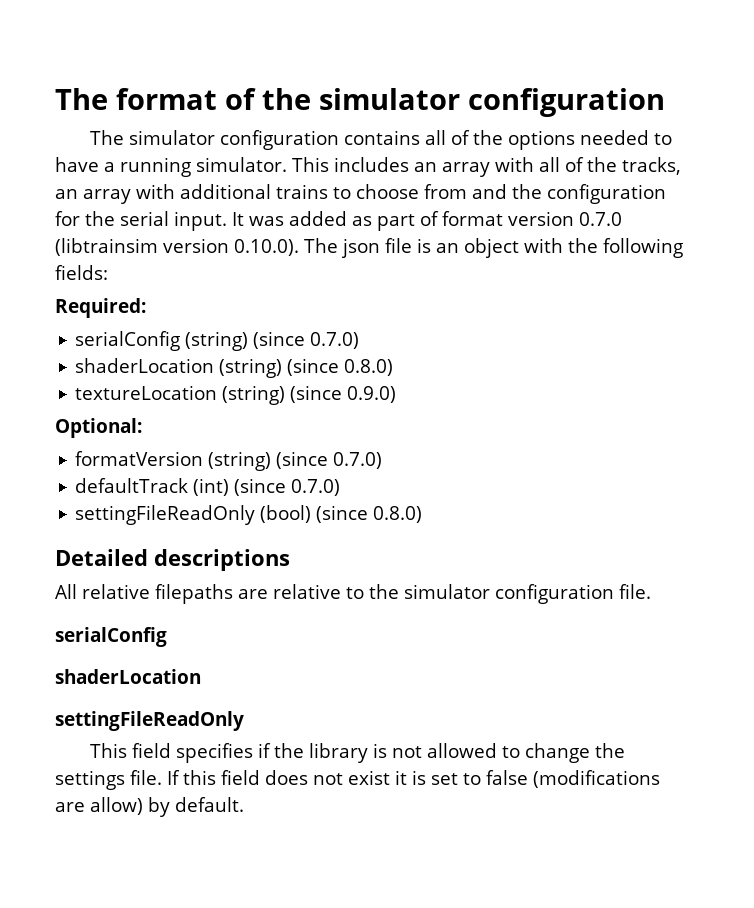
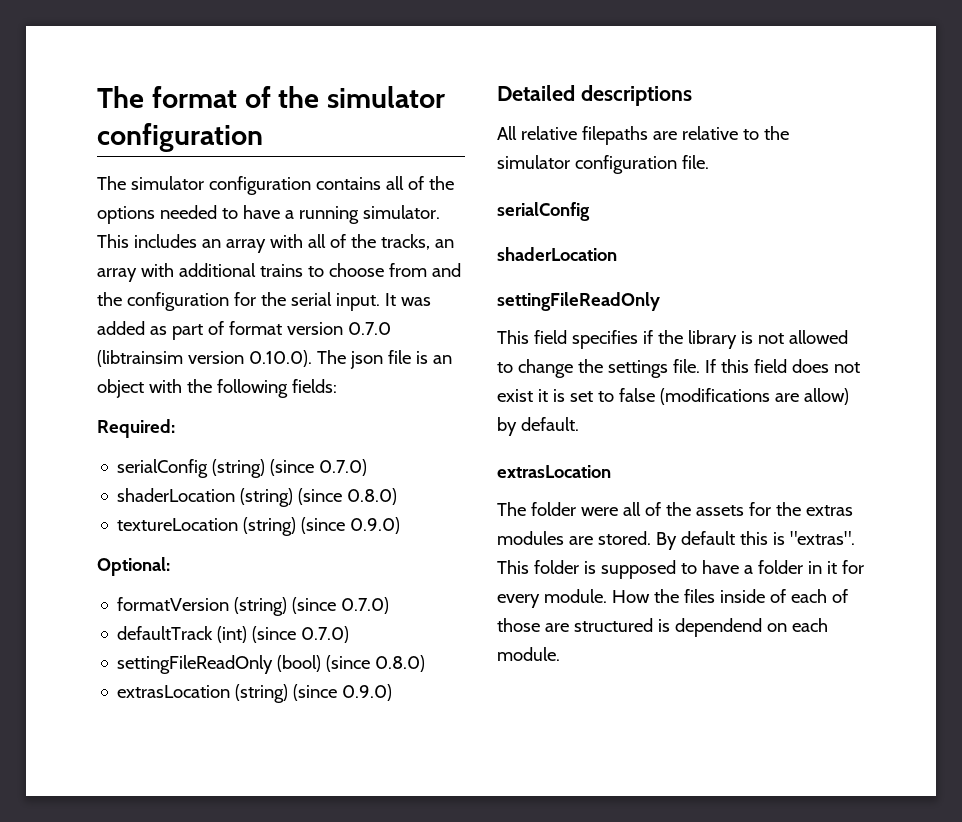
(423, 514) none -> [117,684,393,703] // extrasLocation (string) (since 0.9.0)
(244, 804) none -> [497,465,611,478] [497,502,853,516] [497,531,855,550] [497,560,864,579] [497,589,848,608] [497,618,828,637] [497,647,560,661] // extrasLocation // The folder were all of the assets for the extras modules are stored. By default this is "extras". This folder is supposed to have a folder in it for every module. How the files inside of each of those are structured is dependend on each module.

